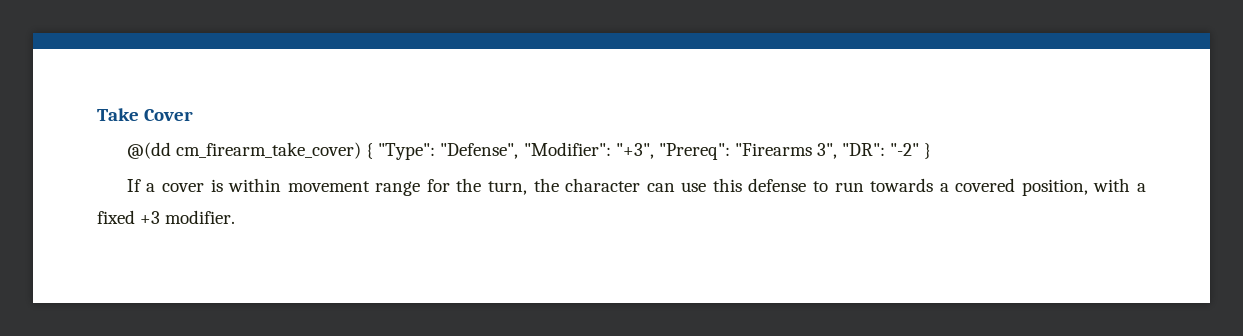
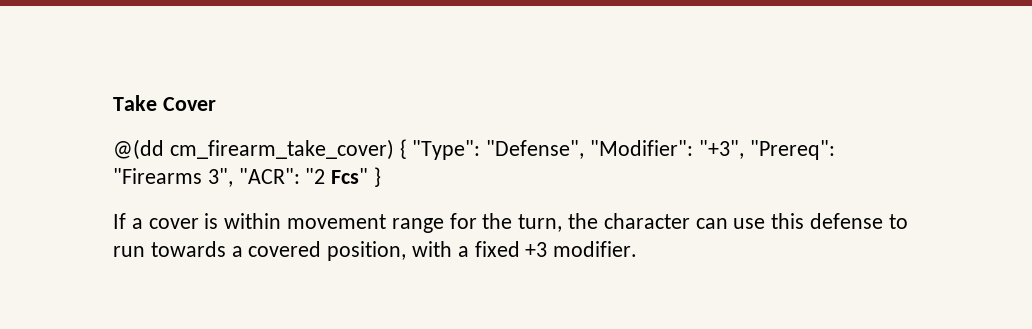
[842,143,920,156] "DR": "-2" -> [238,168,369,184] "ACR": "2 Fcs"

